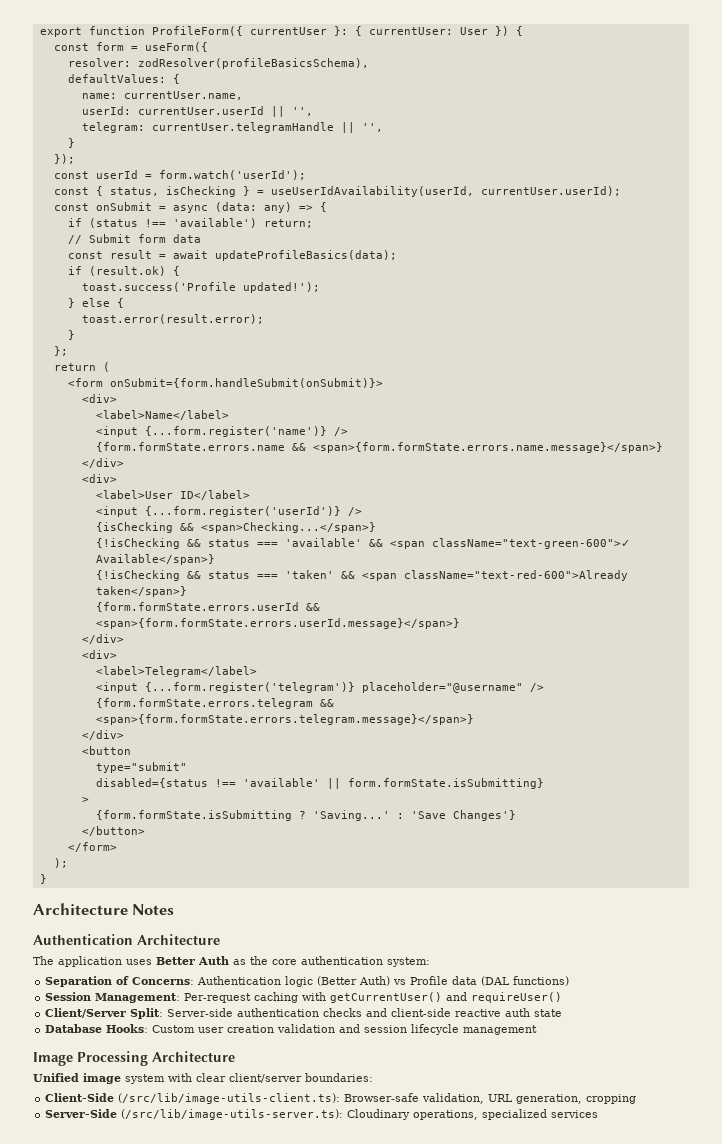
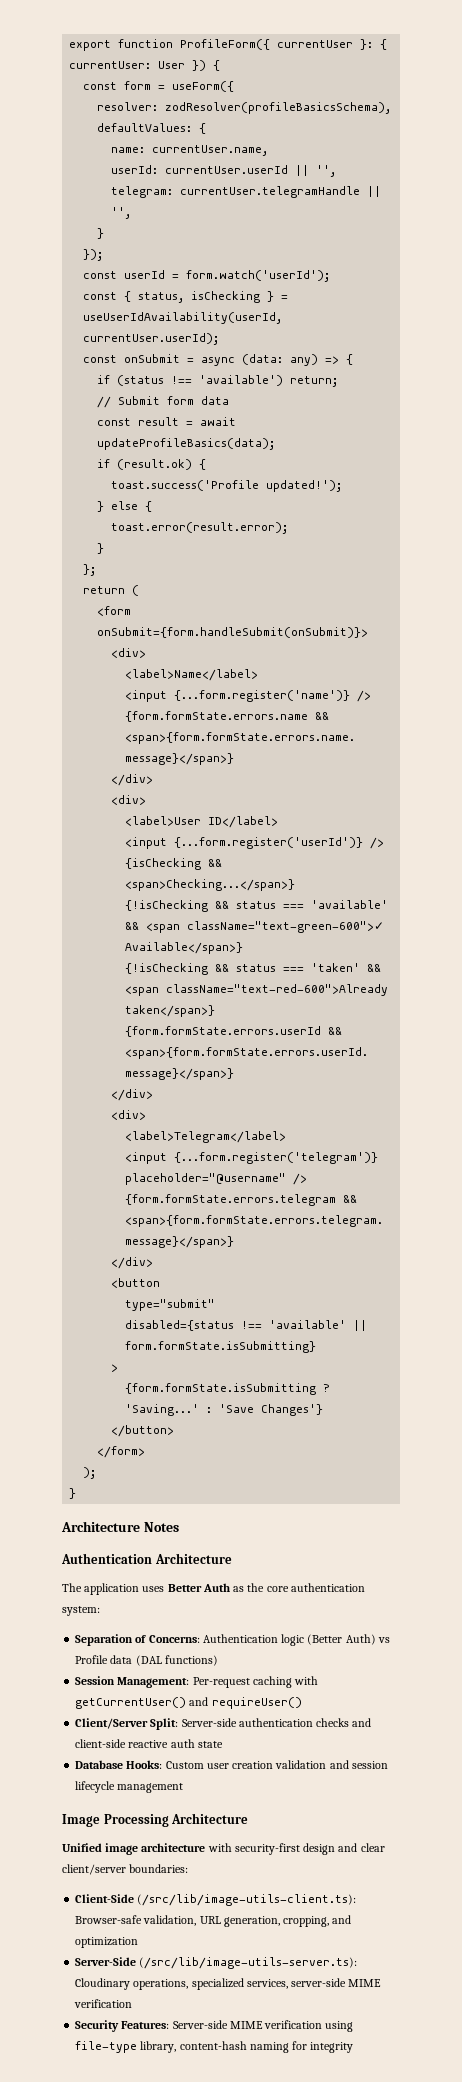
[125,1073,192,1084] system with -> [141,1843,358,1855] architecture with security-first design and
[586,1094,637,1104] cropping -> [283,1915,352,1927] [75,1937,139,1948] cropping, and optimization
[551,1110,599,1118] services -> [246,1978,382,1989] [74,1999,133,2008] [75,2020,354,2032] [75,2041,354,2053] services, server-side MIME verification // Security Features: Server-side MIME verification using file-type library, content-hash naming for integrity

